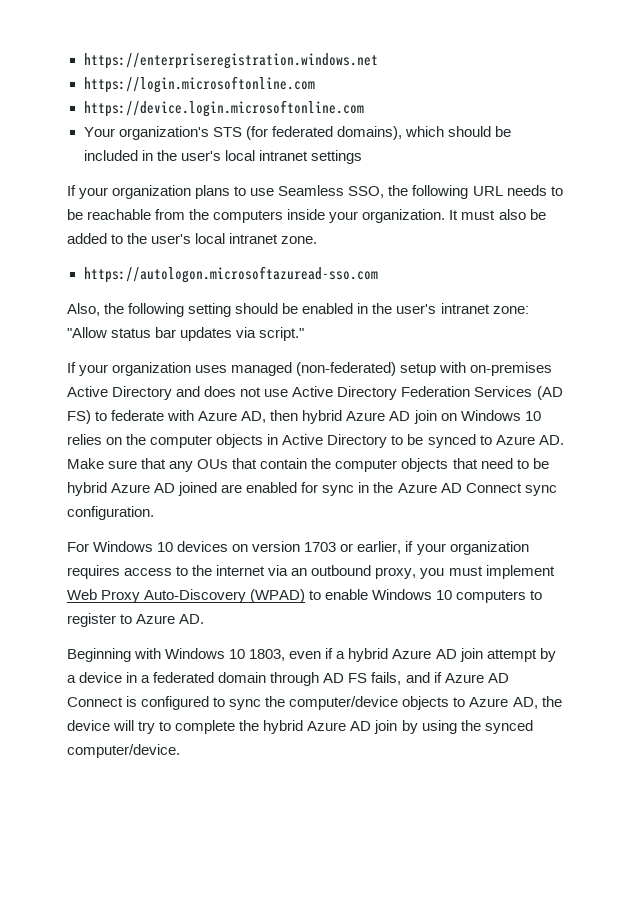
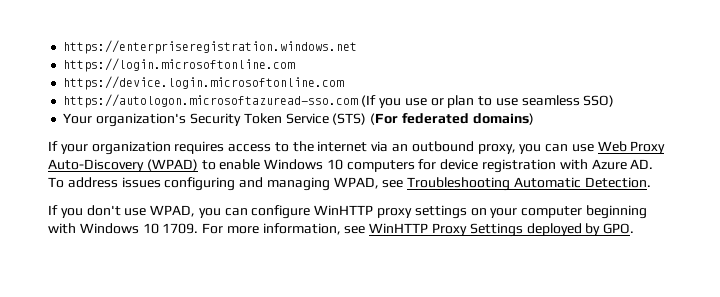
[83,126,511,140] [83,150,362,164] [67,185,563,199] [67,209,546,223] [67,233,318,244] [83,266,378,283] [67,303,529,317] [67,327,305,341] [67,362,553,376] [67,386,563,400] [67,410,541,424] [67,434,564,448] [67,458,549,472] [67,482,557,496] [67,506,154,520] [67,541,414,554] Your organization's STS (for federated domains), which should be included in the user's local intranet settings // If your organization plans to use Seamless SSO, the following URL needs to be reachable from the computers inside your organization. It must also be added to the user's local intranet zone. // https://autologon.microsoftazuread-sso.com // Also, the following setting should be enabled in the user's intranet zone: "Allow status bar updates via script." // If your organization uses managed (non-federated) setup with on-premises Active Directory and does not use Active Directory Federation Services (AD FS) to federate with Azure AD, then hybrid Azure AD join on Windows 10 relies on the computer objects in Active Directory to be synced to Azure AD. Make sure that any OUs that contain the computer objects that need to be hybrid Azure AD joined are enabled for sync in the Azure AD Connect sync configuration. // For Windows 10 devices on version 1703 or earlier, if -> [63,94,615,108] [63,113,534,127] [48,141,58,151] https://autologon.microsoftazuread-sso.com (If you use or plan to use seamless SSO) // Your organization's Security Token Service (STS) (For federated domains) // If
[448,565,555,579] must implement -> [545,144,594,152] can use
[530,590,543,600] [67,613,205,627] [67,648,556,662] [67,672,509,686] [67,696,562,710] [67,720,533,734] [67,744,180,758] to register to Azure AD. // Beginning with Windows 10 1803, even if a hybrid Azure AD join attempt by a device in a federated domain through AD FS fails, and if Azure AD Connect is configured to sync the computer/device objects to Azure AD, the device will try to complete the hybrid Azure AD join by using the synced computer/device. -> [418,159,654,173] [48,177,651,191] [48,205,647,219] [48,223,635,237] for device registration with Azure AD. To address issues configuring and managing WPAD, see Troubleshooting Automatic Detection. // If you don't use WPAD, you can configure WinHTTP proxy settings on your computer beginning with Windows 10 1709. For more information, see WinHTTP Proxy Settings deployed by GPO.

